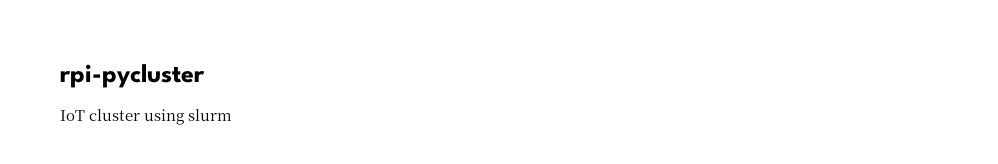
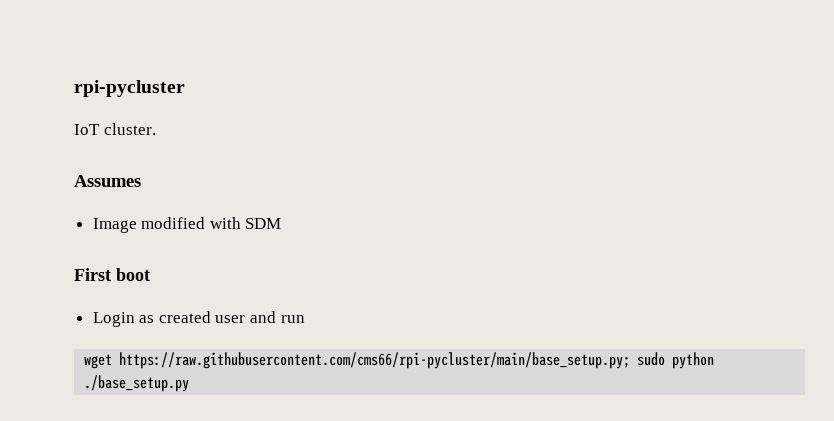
[89,109,233,125] cluster using slurm -> [103,123,156,135] [74,175,141,187] [92,217,282,233] [74,268,150,281] [92,311,305,327] [84,352,715,369] [84,375,190,392] cluster. // Assumes // Image modified with SDM // First boot // Login as created user and run // wget https://raw.githubusercontent.com/cms66/rpi-pycluster/main/base_setup.py; sudo python ./base_setup.py

